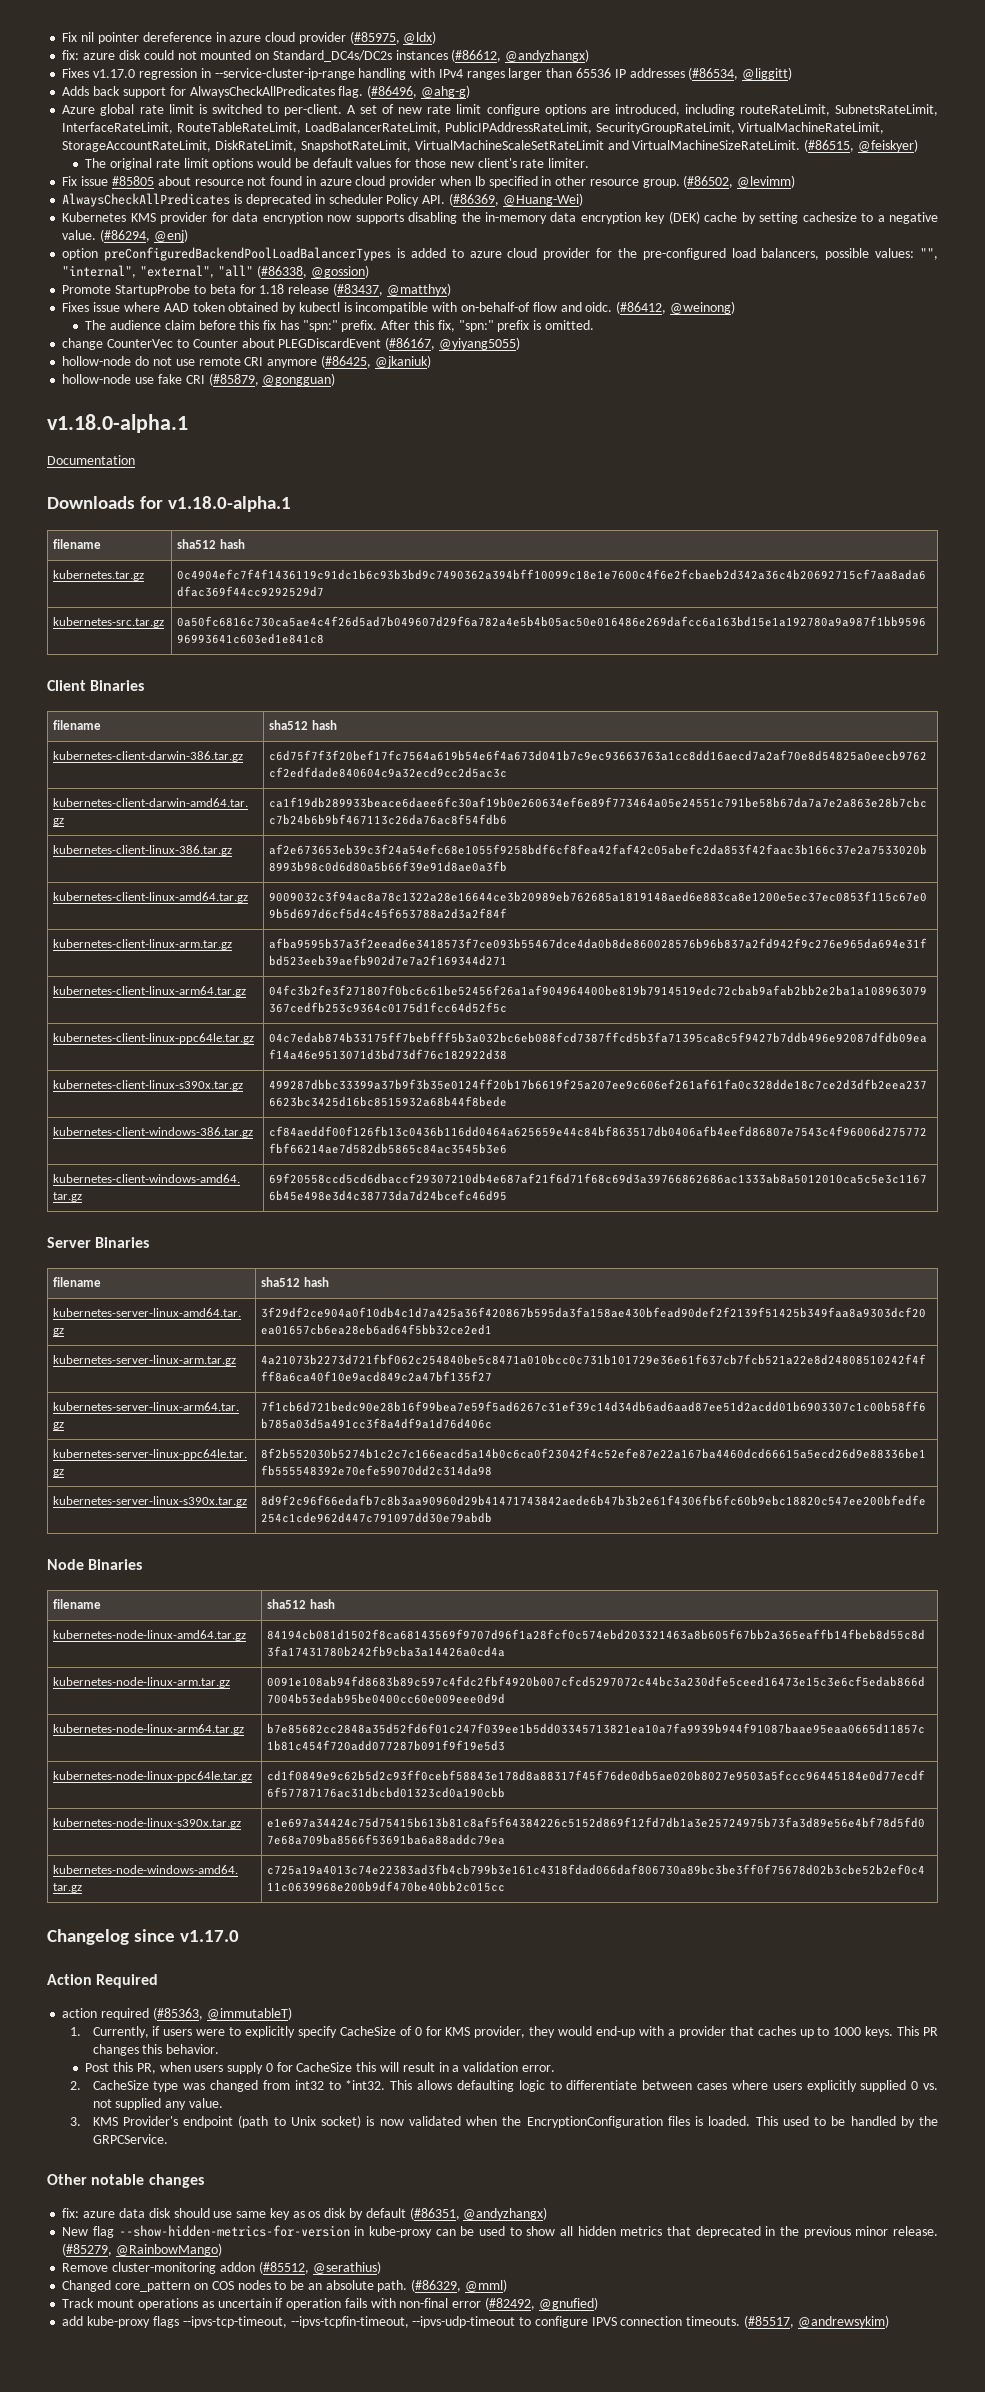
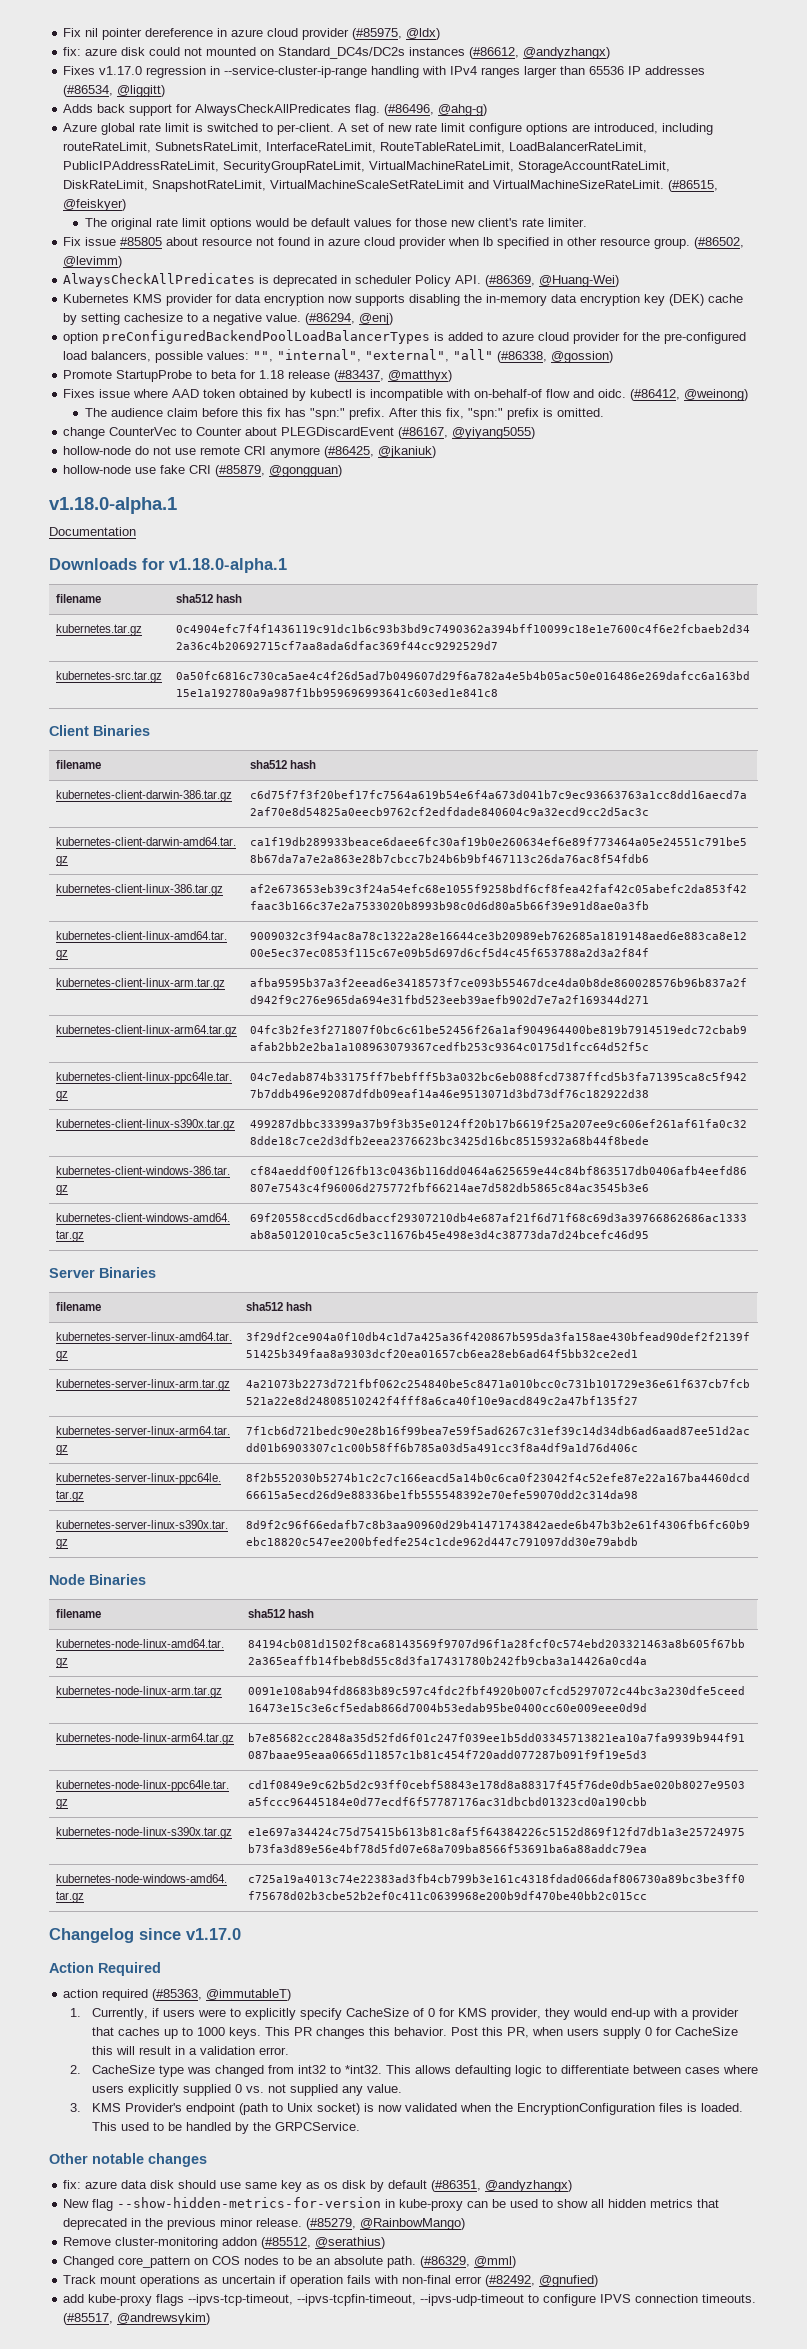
(220, 2049) // -> (447, 2031) none

